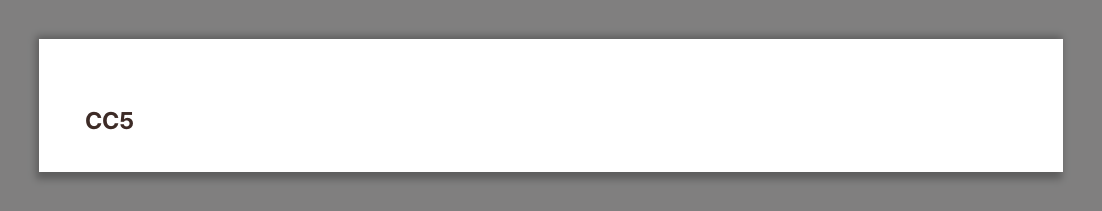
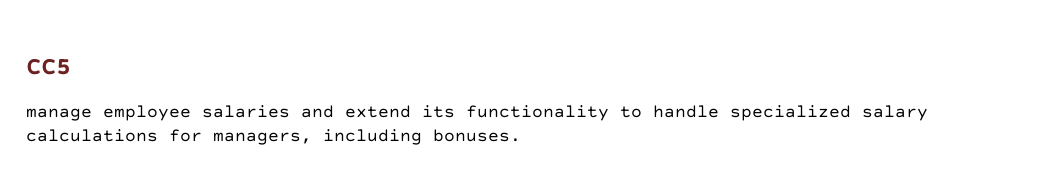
(134, 120) none -> [26,105,928,121] [26,129,521,145] // manage employee salaries and extend its functionality to handle specialized salary calculations for managers, including bonuses.

